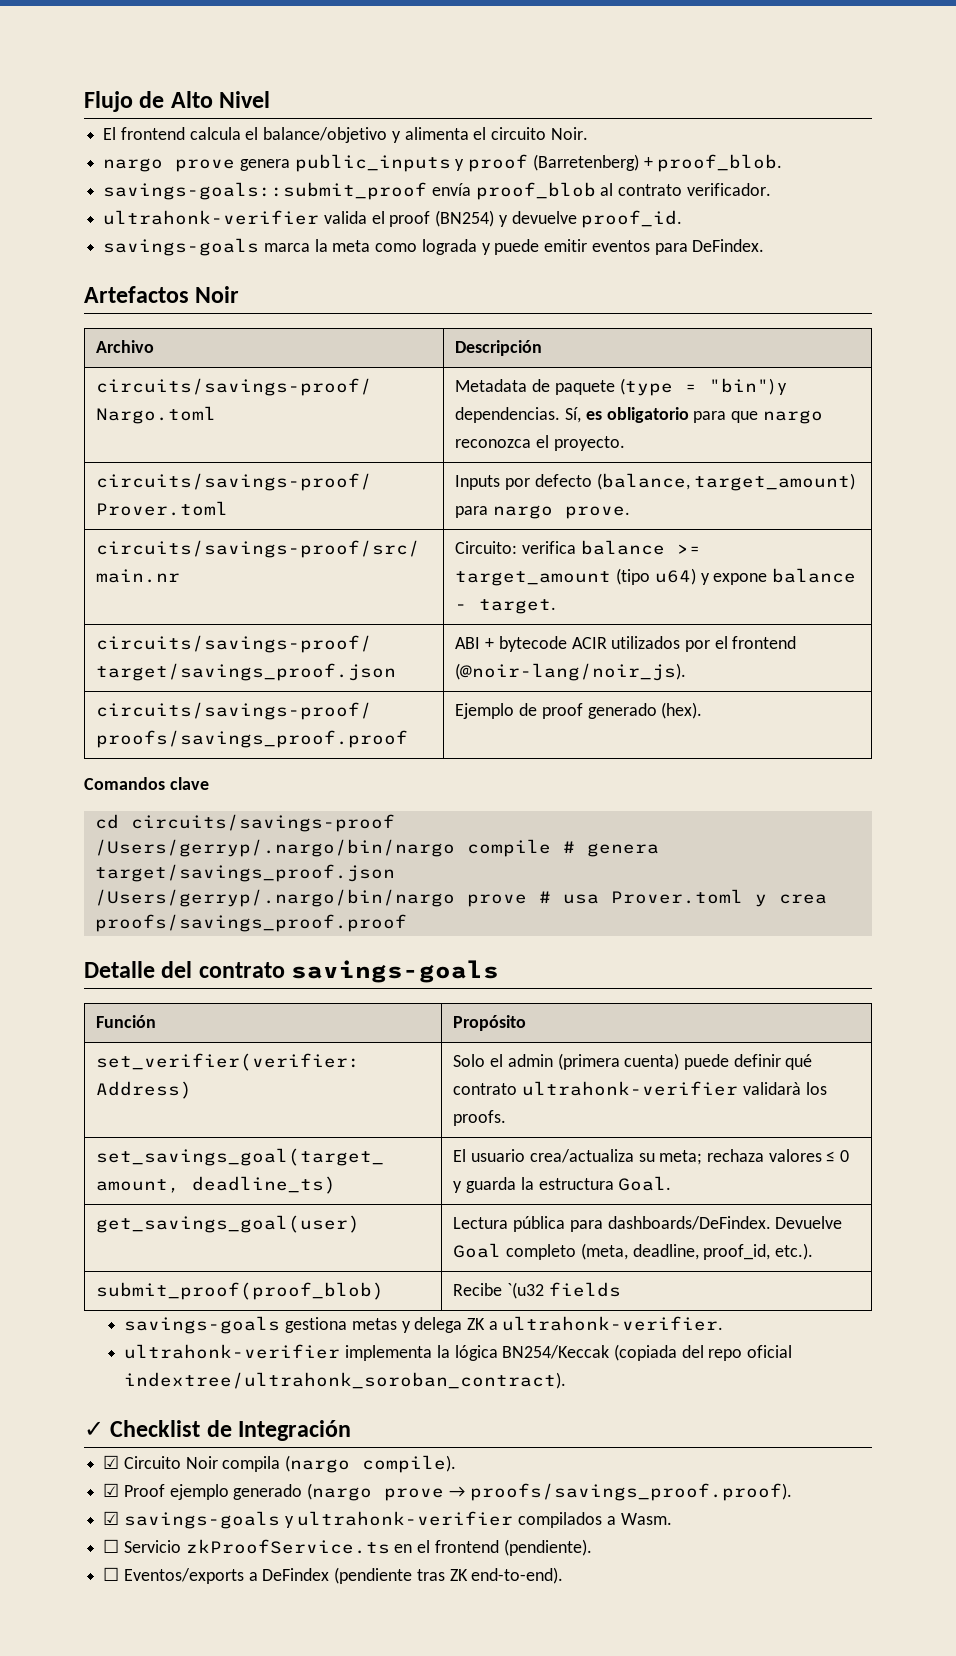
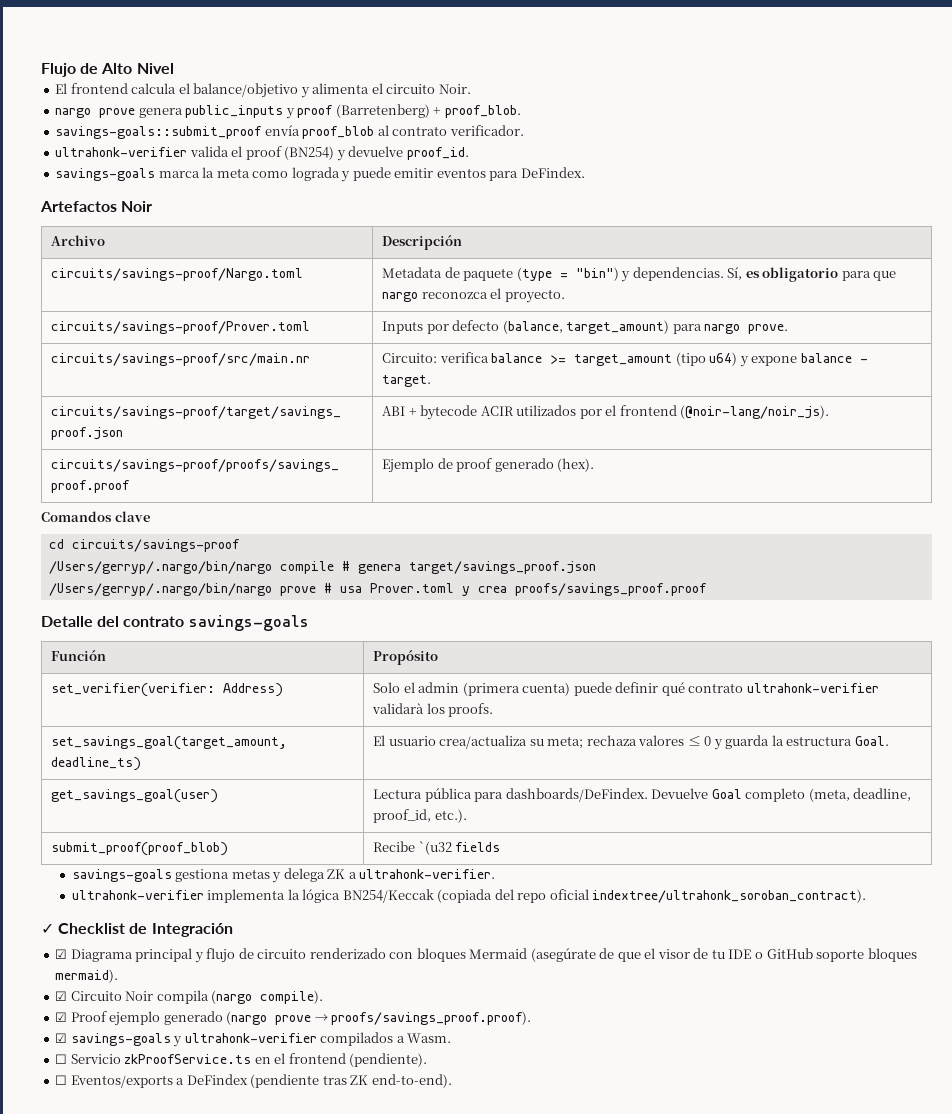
(352, 1430) none -> [55,948,917,963] [55,969,119,983] // ☑ Diagrama principal y flujo de circuito renderizado con bloques Mermaid (asegúrate de que el visor de tu IDE o GitHub soporte bloques mermaid).

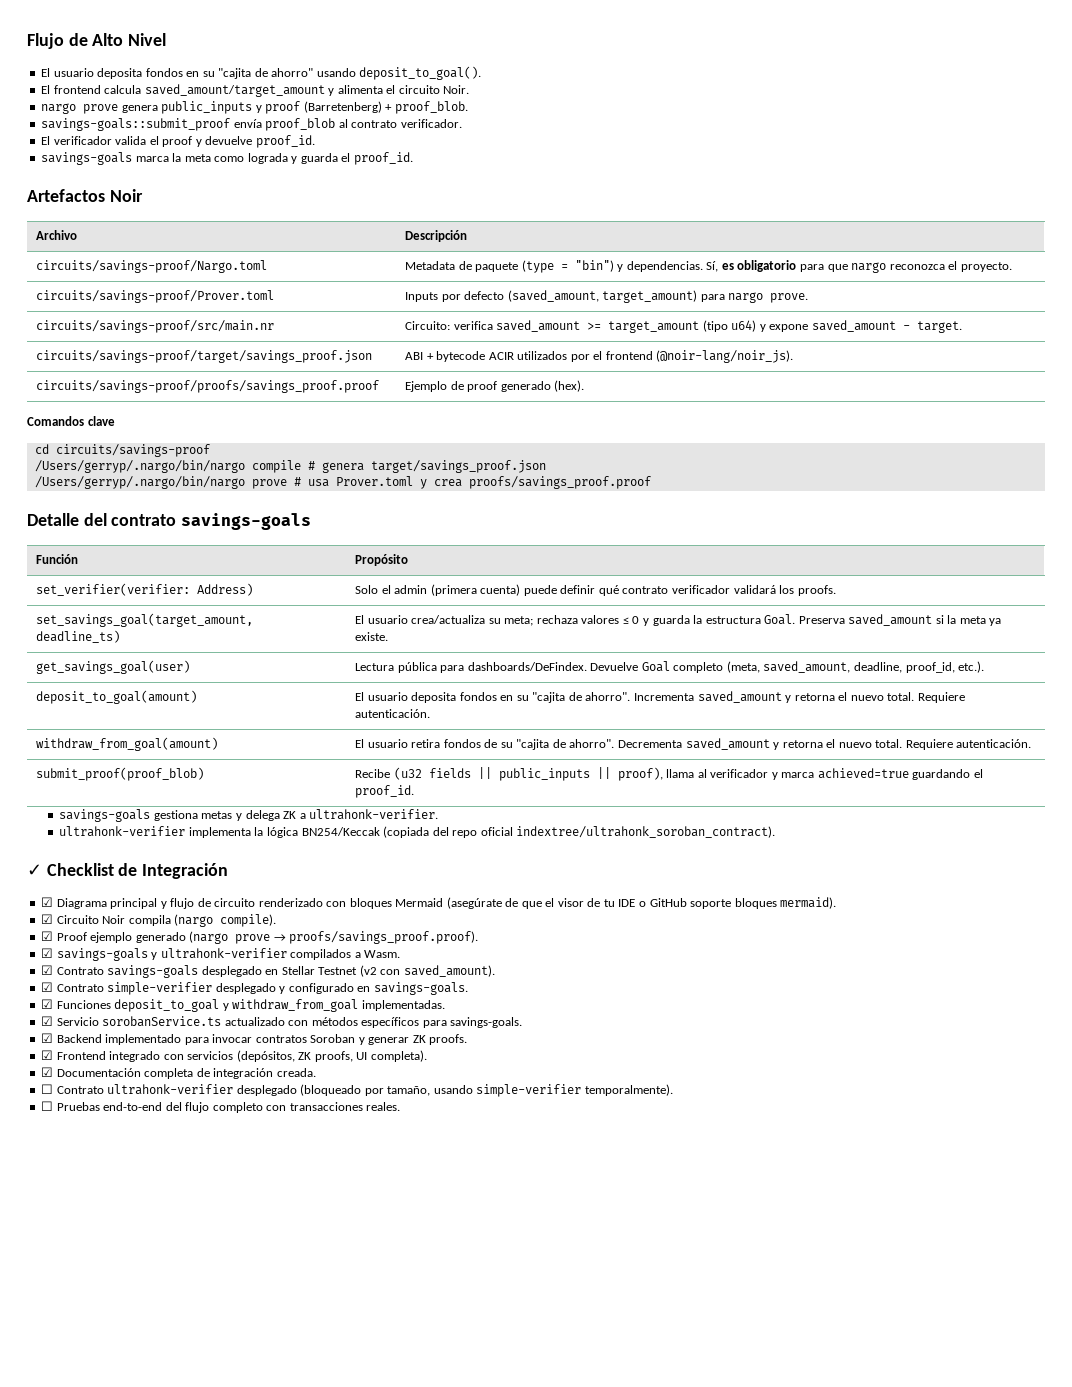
(174, 68) none -> [41,66,482,80] // El usuario deposita fondos en su "cajita de ahorro" usando deposit_to_goal().
[178,83,299,98] el balance/objetivo -> [144,84,325,97] saved_amount/target_amount
[55,147,188,157] ultrahonk-verifier -> [41,136,112,145] El verificador
[284,146,335,160] (BN254) -> (193, 141) none
[352,167,585,181] puede emitir eventos para DeFindex. -> [300,152,413,165] guarda el proof_id.
[502,320,563,334] (balance, -> [507,290,599,302] (saved_amount,
[491,353,543,363] balance -> [496,320,581,332] saved_amount
[800,353,852,363] balance -> [811,320,896,332] saved_amount
[746,683,879,693] [372,703,425,714] ultrahonk-verifier validarà -> [671,585,776,594] verificador validará
(889, 741) none -> [798,614,1002,626] [355,632,389,641] Preserva saved_amount si la meta ya existe.
(850, 795) none -> [763,661,851,673] saved_amount,
(467, 816) none -> [36,690,198,704] [355,691,965,703] [355,709,431,718] [36,737,219,751] [355,738,1032,750] // deposit_to_goal(amount) | El usuario deposita fondos en su "cajita de ahorro". Incrementa saved_amount y retorna el nuevo total. Requiere autenticación. // withdraw_from_goal(amount) | El usuario retira fondos de su "cajita de ahorro". Decrementa saved_amount y retorna el nuevo total. Requiere autenticación.
[418,841,452,855] `(u32 -> [393,767,422,780] (u32
(501, 847) none -> [477,767,983,781] [355,785,415,798] || public_inputs || proof), llama al verificador y marca achieved=true guardando el proof_id.
[55,1053,428,1067] [55,1074,452,1088] ☐ Servicio zkProofService.ts en el frontend (pendiente). // ☐ Eventos/exports a DeFindex (pendiente tras ZK end-to-end). -> [41,965,495,978] [41,982,468,995] [41,999,445,1012] [41,1016,523,1028] [41,1033,468,1045] [41,1050,427,1062] [41,1067,316,1079] [41,1084,673,1097] [41,1101,401,1113] ☑ Contrato savings-goals desplegado en Stellar Testnet (v2 con saved_amount). // ☑ Contrato simple-verifier desplegado y configurado en savings-goals. // ☑ Funciones deposit_to_goal y withdraw_from_goal implementadas. // ☑ Servicio sorobanService.ts actualizado con métodos específicos para savings-goals. // ☑ Backend implementado para invocar contratos Soroban y generar ZK proofs. // ☑ Frontend integrado con servicios (depósitos, ZK proofs, UI completa). // ☑ Documentación completa de integración creada. // ☐ Contrato ultrahonk-verifier desplegado (bloqueado por tamaño, usando simple-verifier temporalmente). // ☐ Pruebas end-to-end del flujo completo con transacciones reales.

